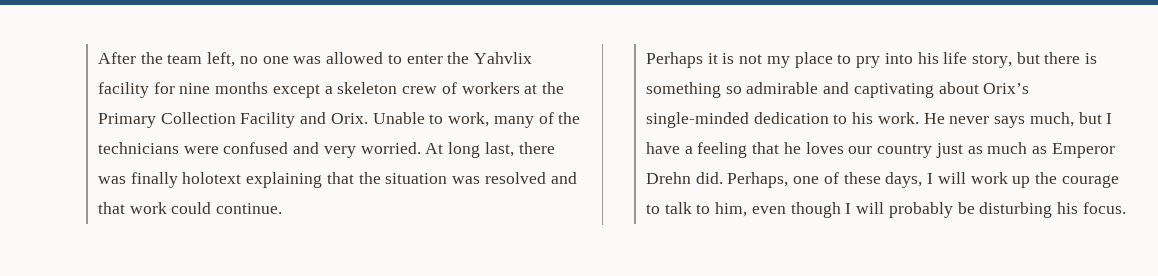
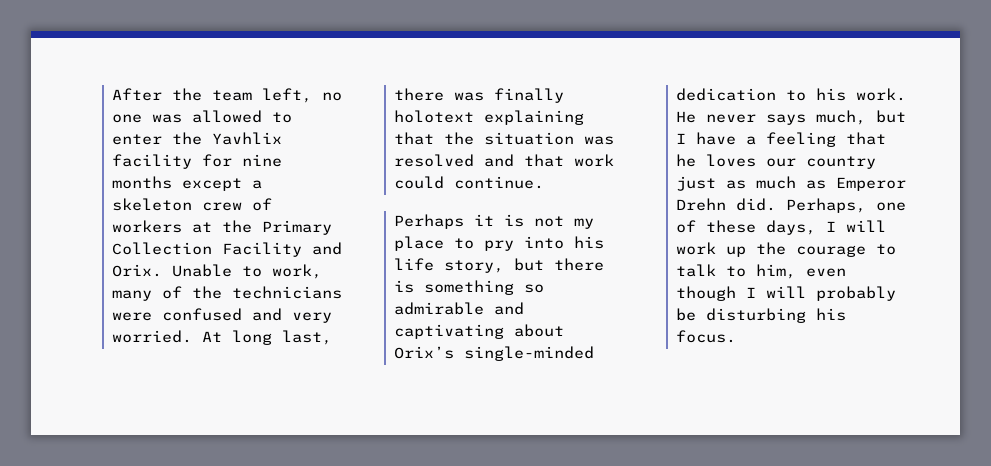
[474,52,533,64] Yahvlix -> [212,132,283,145] Yavhlix

